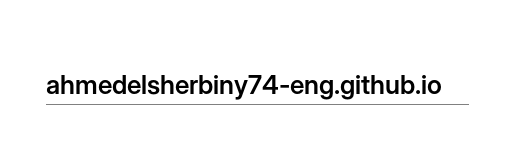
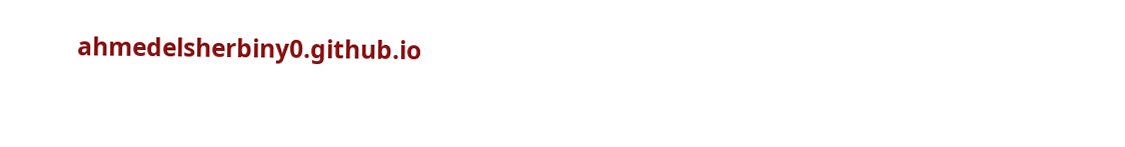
[46,75,442,100] ahmedelsherbiny74-eng.github.io -> [77,36,422,66] ahmedelsherbiny0.github.io

